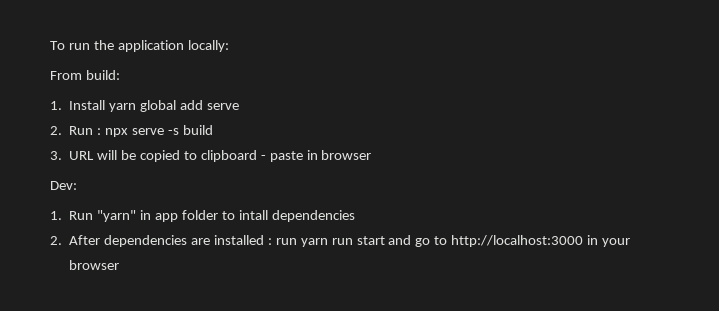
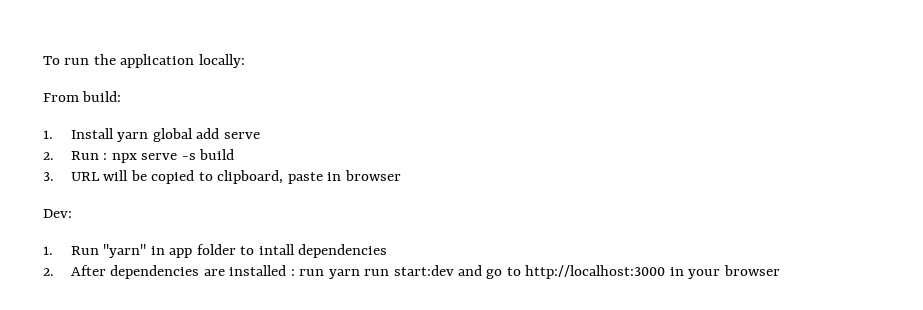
[200,150,266,162] clipboard - -> [217,170,284,184] clipboard,
[356,236,385,245] start -> [393,265,454,276] start:dev

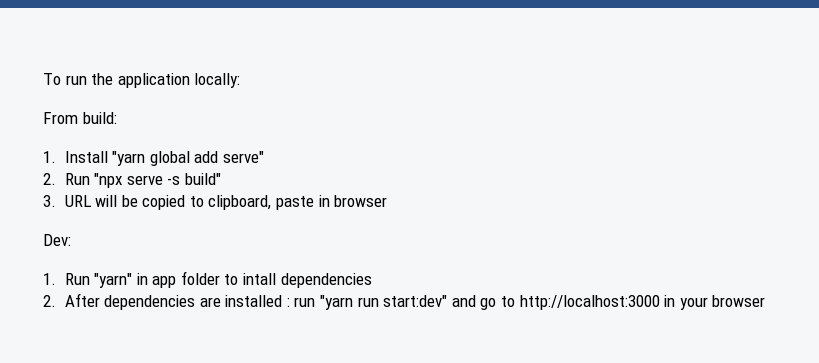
[117,132,149,142] yarn -> [112,151,146,166] "yarn
[223,132,260,139] serve -> [222,151,264,163] serve"
[103,153,137,163] : npx -> [94,173,123,188] "npx
[199,149,235,160] build -> [184,173,221,185] build"
[328,265,454,279] yarn run start:dev -> [320,295,448,310] "yarn run start:dev"

